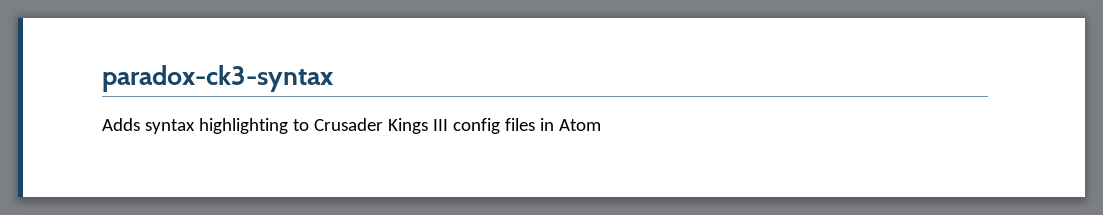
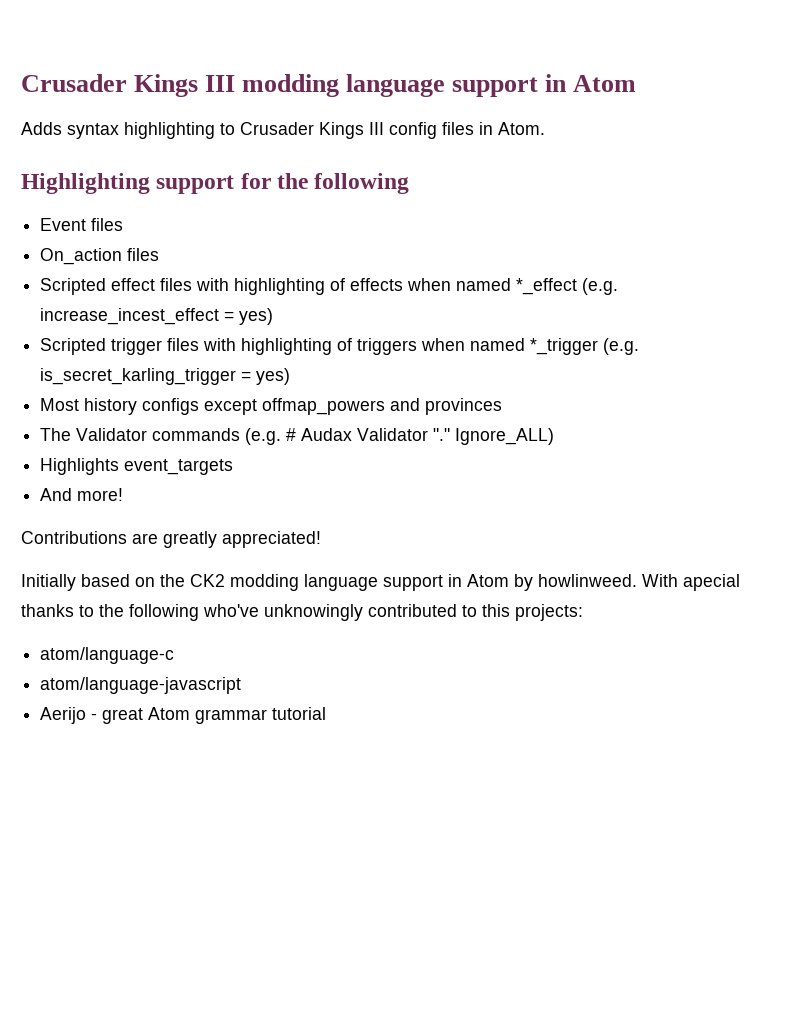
[102,65,333,92] paradox-ck3-syntax -> [21,74,637,97] Crusader Kings III modding language support in Atom
[558,119,601,131] Atom -> [498,122,545,135] [21,173,410,194] [40,218,124,231] [40,248,160,265] [40,278,619,295] [40,308,274,325] [40,338,640,355] [40,368,291,385] [40,398,503,415] [40,428,555,445] [40,458,234,475] [40,488,124,501] [21,531,321,548] [21,574,740,591] [21,604,583,621] [40,647,175,664] [40,677,242,694] [40,707,327,724] Atom. // Highlighting support for the following // Event files // On_action files // Scripted effect files with highlighting of effects when named *_effect (e.g. increase_incest_effect = yes) // Scripted trigger files with highlighting of triggers when named *_trigger (e.g. is_secret_karling_trigger = yes) // Most history configs except offmap_powers and provinces // The Validator commands (e.g. # Audax Validator "." Ignore_ALL) // Highlights event_targets // And more! // Contributions are greatly appreciated! // Initially based on the CK2 modding language support in Atom by howlinweed. With apecial thanks to the following who've unknowingly contributed to this projects: // atom/language-c // atom/language-javascript // Aerijo - great Atom grammar tutorial

